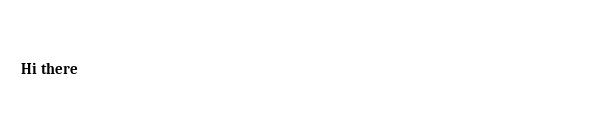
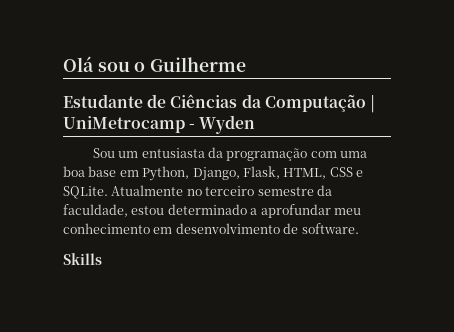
[21,62,78,74] Hi there -> [63,56,247,72] [63,94,375,113] [63,115,256,134] [92,147,368,161] [63,166,363,181] [63,185,332,199] [63,204,361,218] [63,223,359,234] [63,253,102,265] Olá sou o Guilherme // Estudante de Ciências da Computação | UniMetrocamp - Wyden // Sou um entusiasta da programação com uma boa base em Python, Django, Flask, HTML, CSS e SQLite. Atualmente no terceiro semestre da faculdade, estou determinado a aprofundar meu conhecimento em desenvolvimento de software. // Skills

